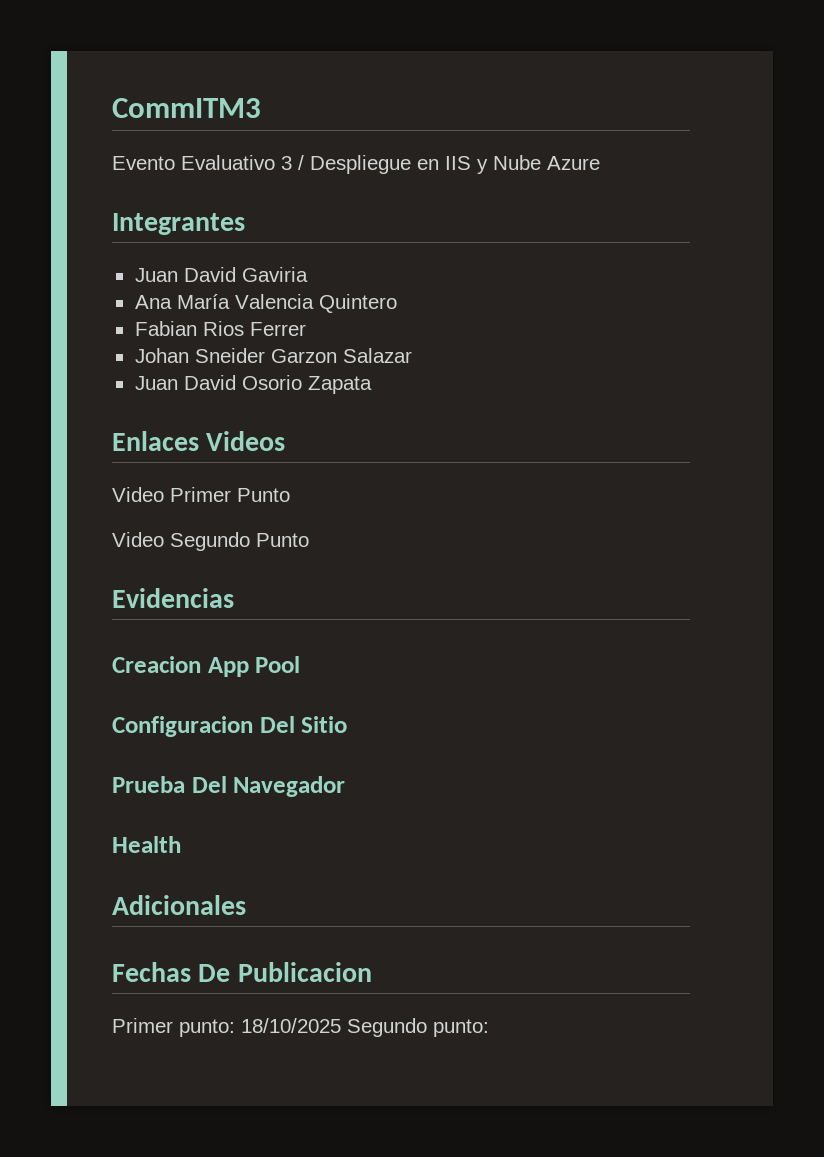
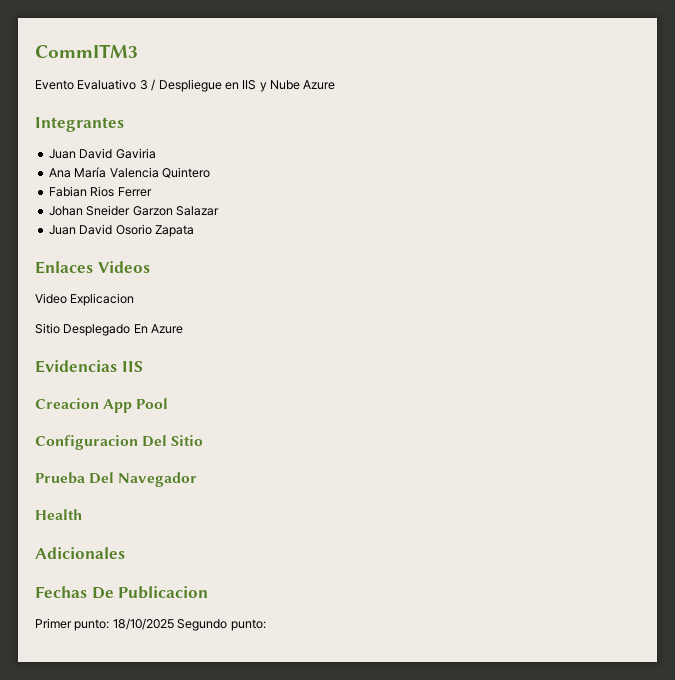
[170,487,290,502] [112,532,309,551] Primer Punto // Video Segundo Punto -> [70,293,135,306] [35,323,184,336] Explicacion // Sitio Desplegado En Azure
(234, 598) none -> [121,361,143,372] IIS

